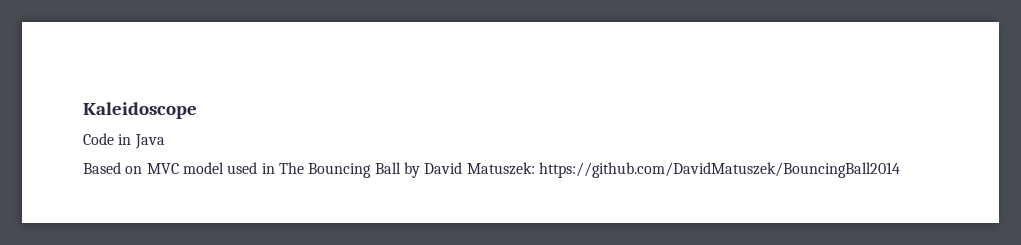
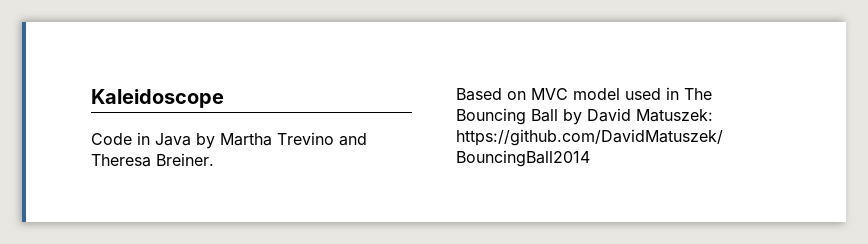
(165, 141) none -> [196,132,367,149] [91,153,214,167] by Martha Trevino and Theresa Breiner.

